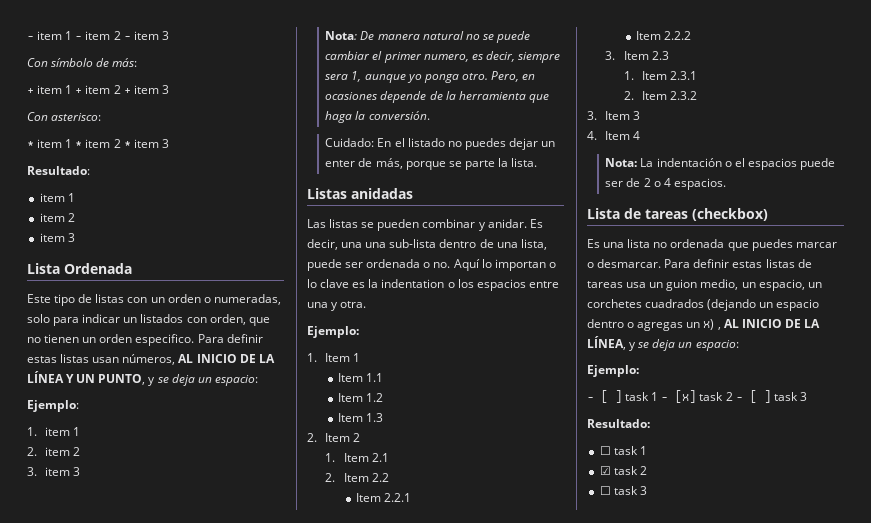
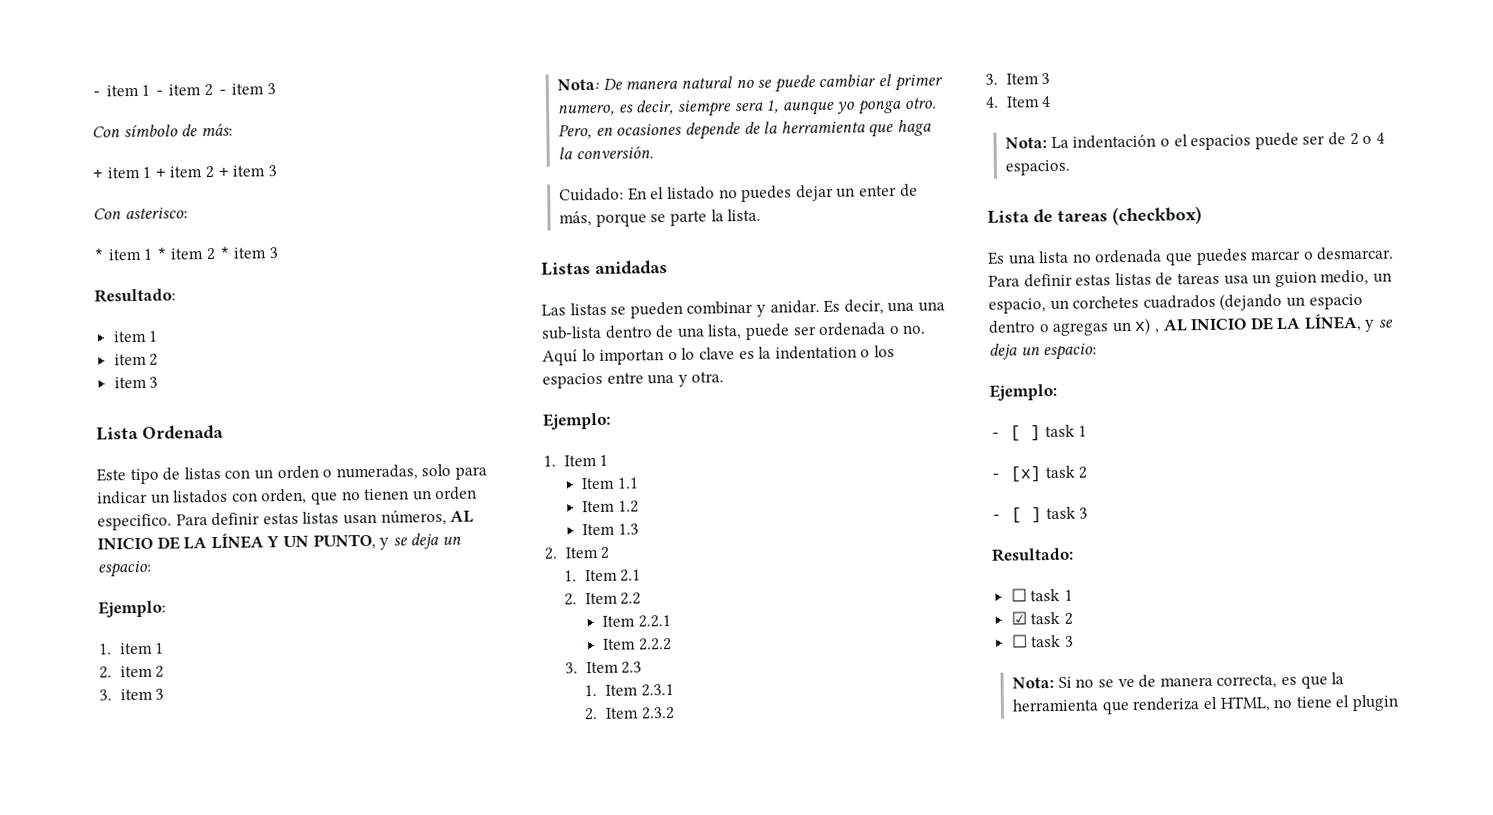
(659, 396) none -> (1088, 431) //
(733, 396) none -> (1088, 472) //
(647, 490) none -> [1012,672,1345,689] [1012,694,1399,715] // Nota: Si no se ve de manera correcta, es que la herramienta que renderiza el HTML, no tiene el plugin

